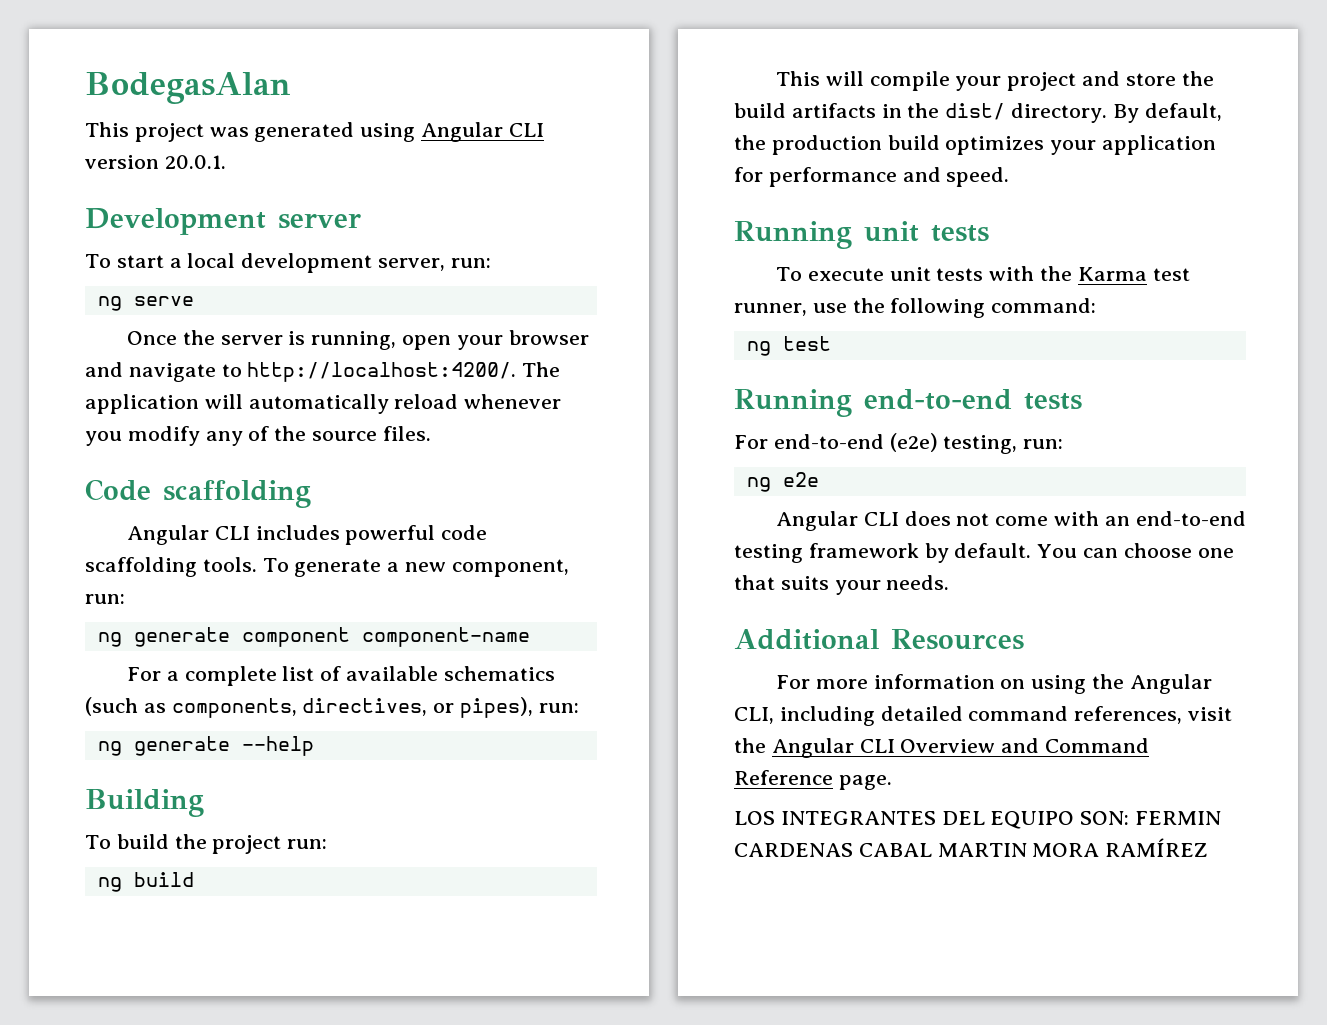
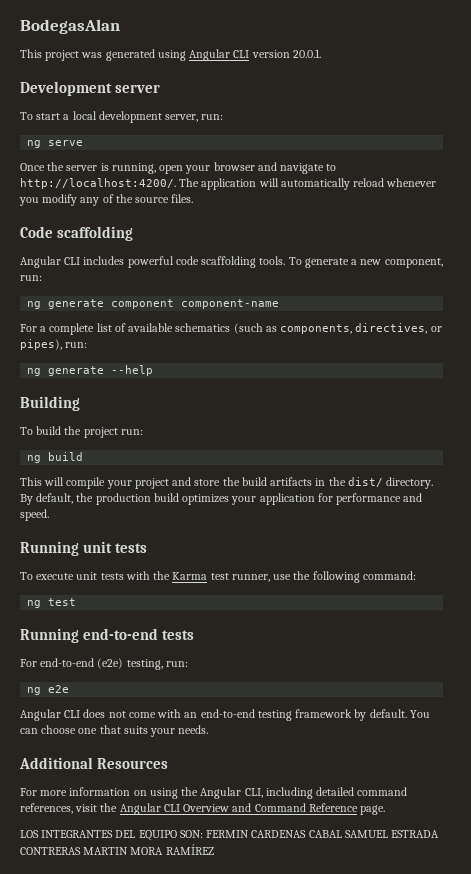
(932, 850) none -> [344,830,440,838] [20,847,81,855] SAMUEL ESTRADA CONTRERAS

